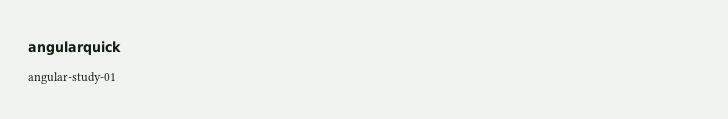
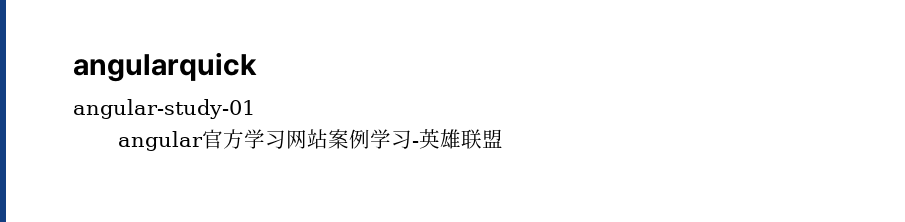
(116, 78) none -> [118,129,504,151] // angular官方学习网站案例学习-英雄联盟

